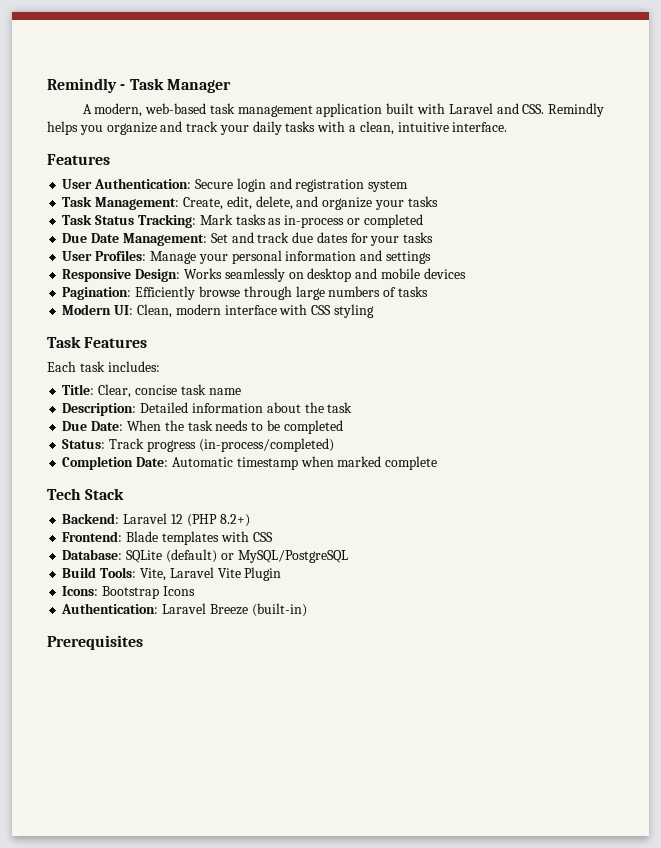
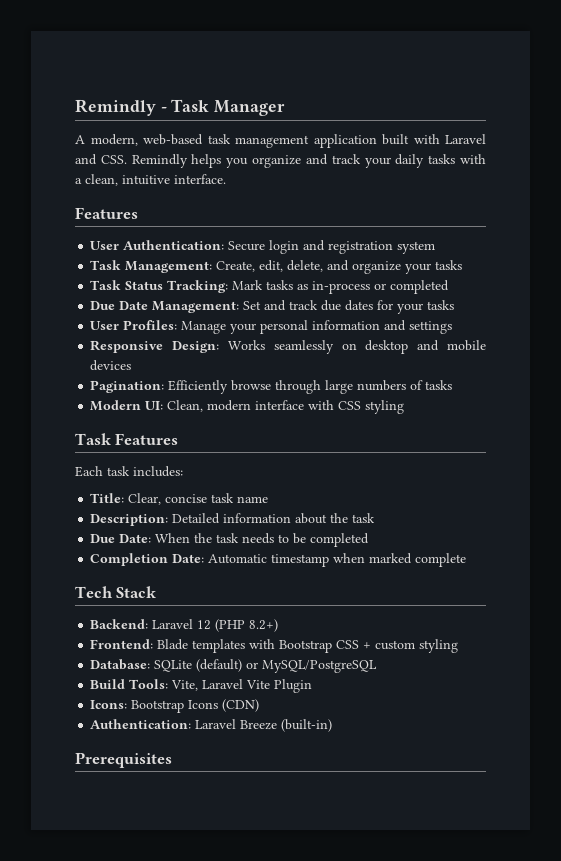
[62,438,334,452] // Status: Track progress (in-process/completed) -> (370, 540) none
[252,532,273,542] CSS -> [279,639,459,653] Bootstrap CSS + custom styling
(195, 591) none -> [222,699,260,712] (CDN)

